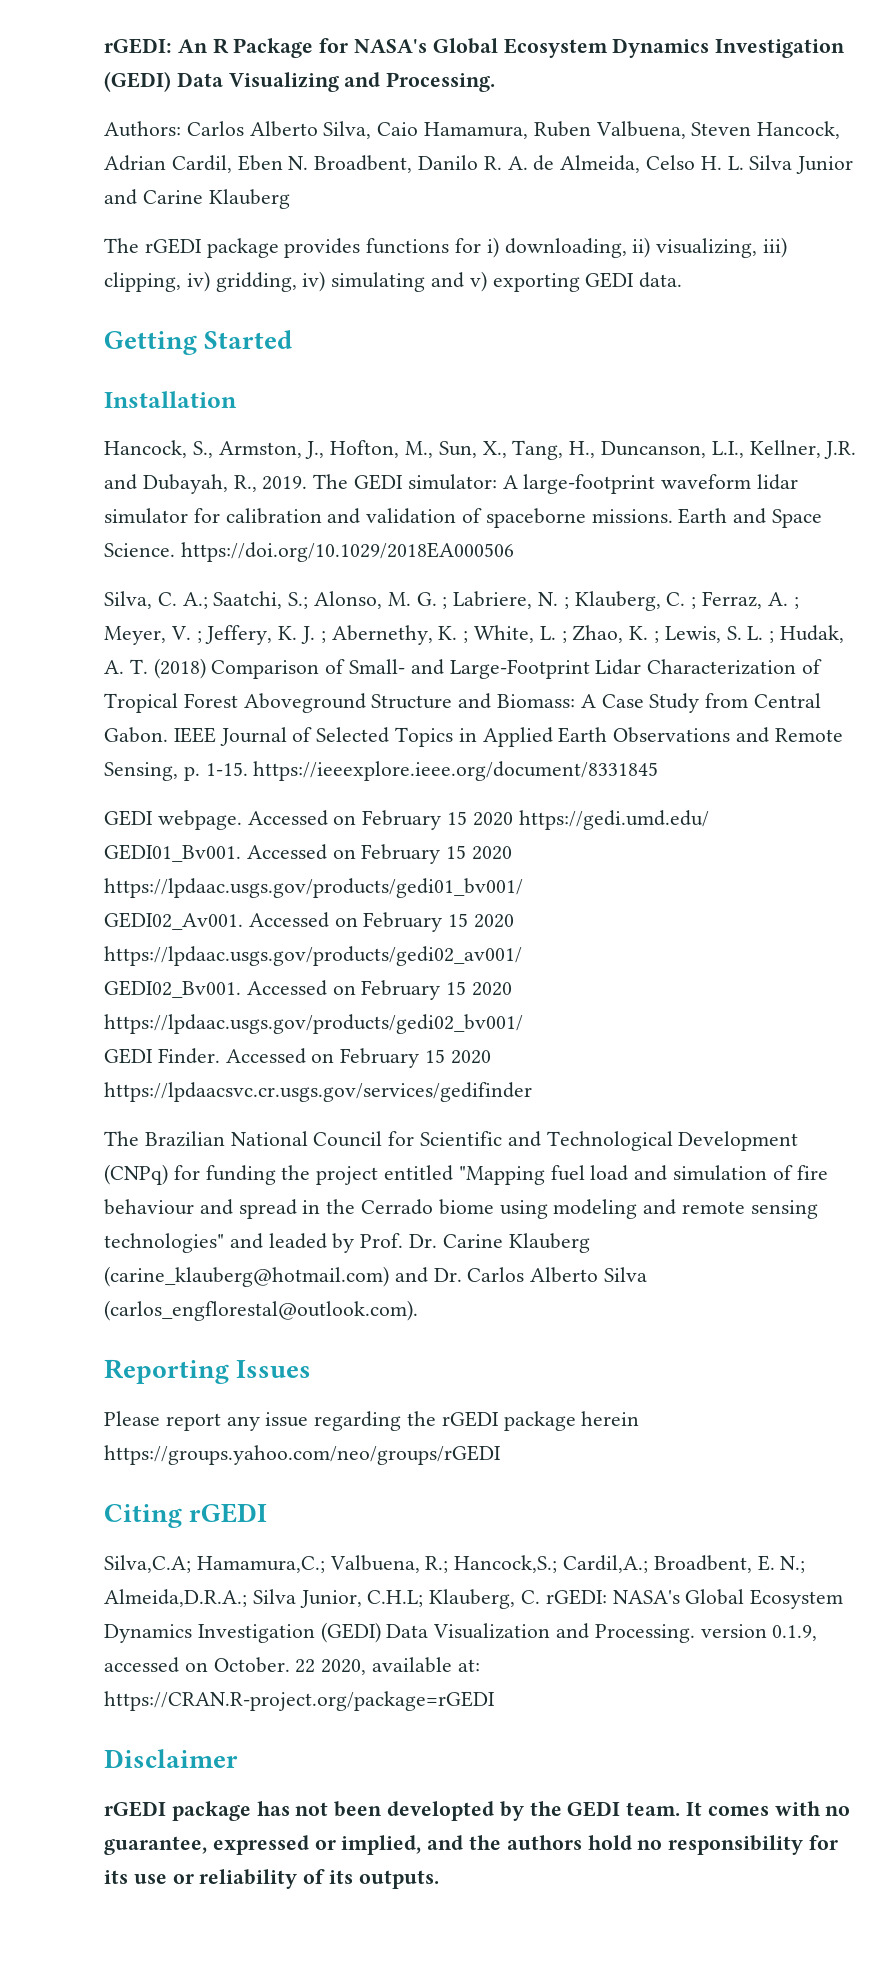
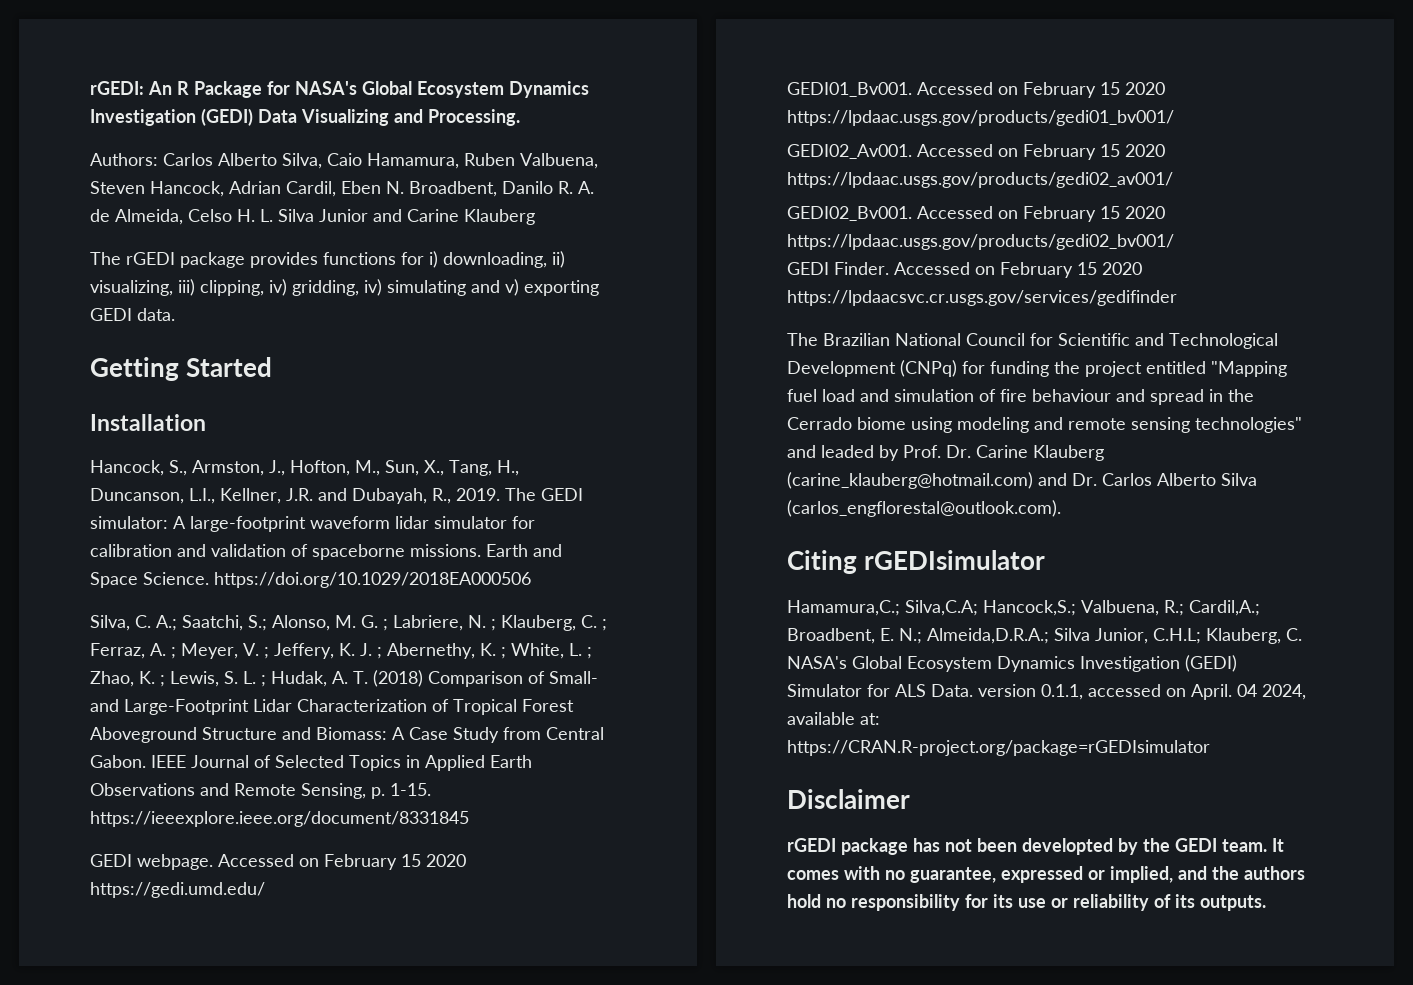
[104,1359,312,1384] [104,1411,640,1431] [104,1445,501,1465] [104,1503,268,1528] [104,1555,325,1573] Reporting Issues // Please report any issue regarding the rGEDI package herein https://groups.yahoo.com/neo/groups/rGEDI // Citing rGEDI // Silva,C.A; Hamamura,C.; -> [787,550,1045,574] [787,600,1076,616] Citing rGEDIsimulator // Hamamura,C.; Silva,C.A; Hancock,S.;
[454,1555,558,1573] Hancock,S.; -> (1184, 608) none
[545,1589,844,1609] [104,1622,818,1643] [104,1657,367,1675] rGEDI: NASA's Global Ecosystem Dynamics Investigation (GEDI) Data Visualization and Processing. version 0.1.9, accessed on October. 22 2020, -> [787,655,1237,672] [787,684,1306,700] NASA's Global Ecosystem Dynamics Investigation (GEDI) Simulator for ALS Data. version 0.1.1, accessed on April. 04 2024,
[104,1691,495,1711] https://CRAN.R-project.org/package=rGEDI -> [787,740,1210,756] https://CRAN.R-project.org/package=rGEDIsimulator

